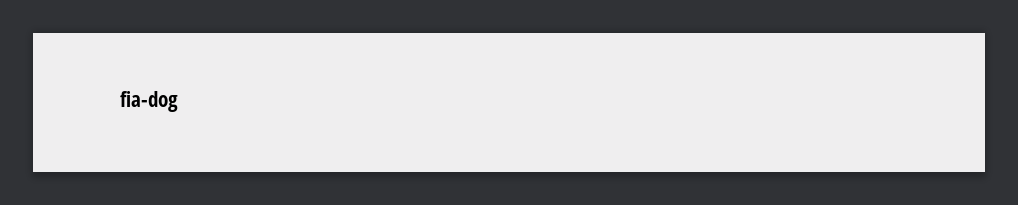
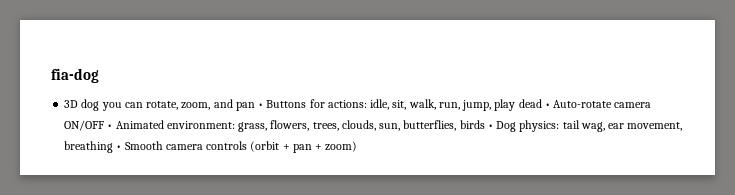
(178, 101) none -> [64,99,652,111] [64,120,683,132] [64,141,358,153] // 3D dog you can rotate, zoom, and pan • Buttons for actions: idle, sit, walk, run, jump, play dead • Auto-rotate camera ON/OFF • Animated environment: grass, flowers, trees, clouds, sun, butterflies, birds • Dog physics: tail wag, ear movement, breathing • Smooth camera controls (orbit + pan + zoom)

